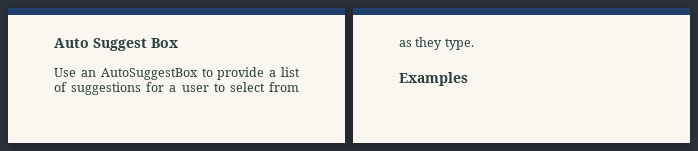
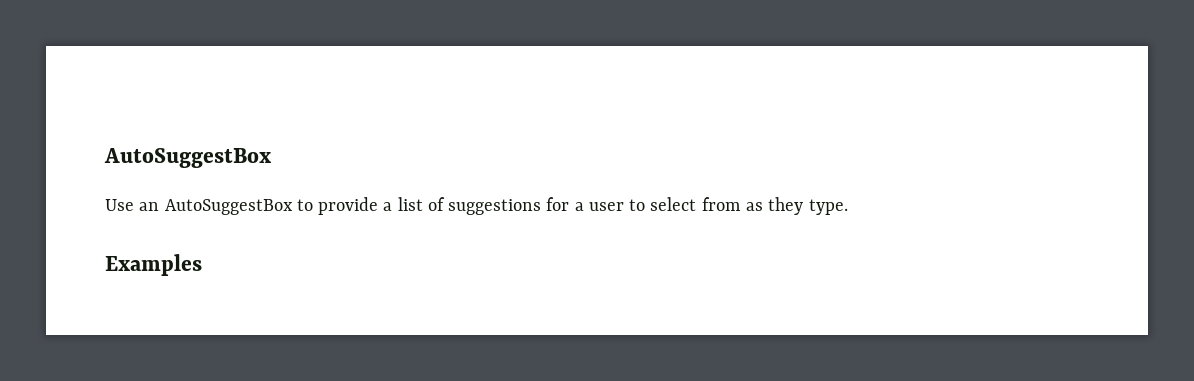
[54,38,178,51] Auto Suggest Box -> [104,148,271,168] AutoSuggestBox

